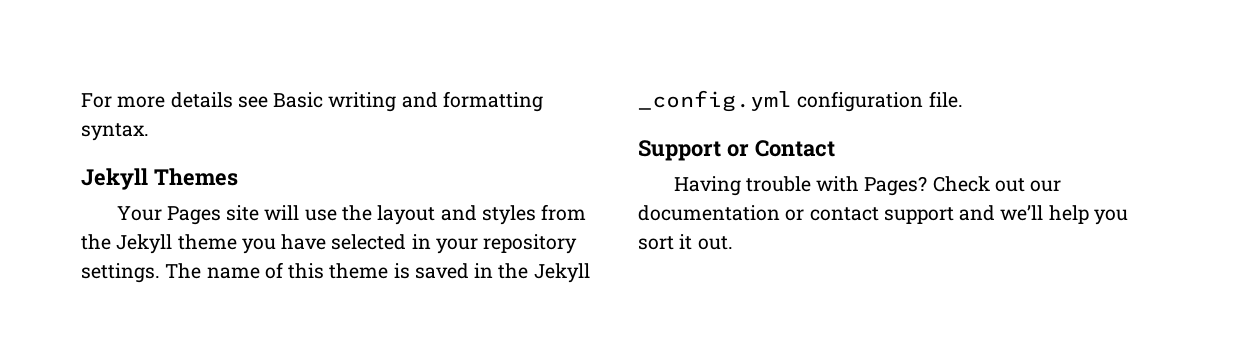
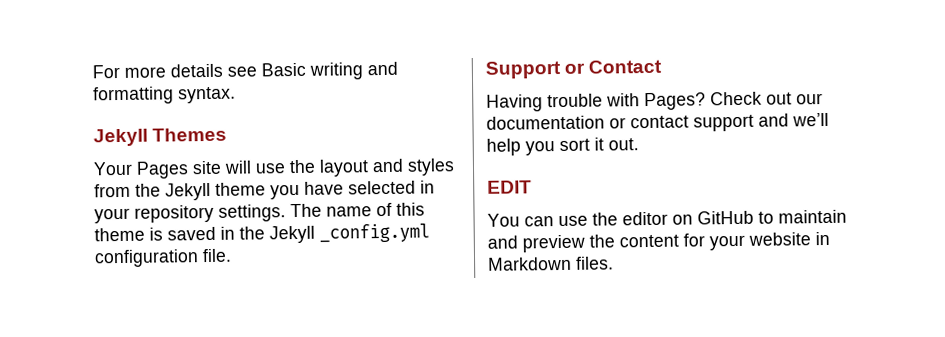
(733, 243) none -> [487,180,532,194] [487,209,847,227] [487,231,830,253] [488,256,614,271] // EDIT // You can use the editor on GitHub to maintain and preview the content for your website in Markdown files.

